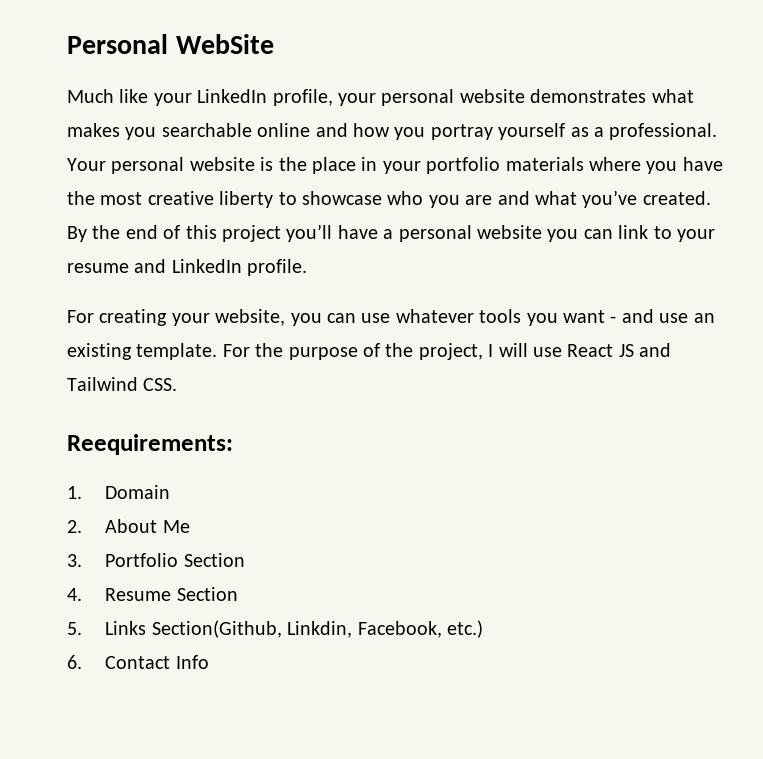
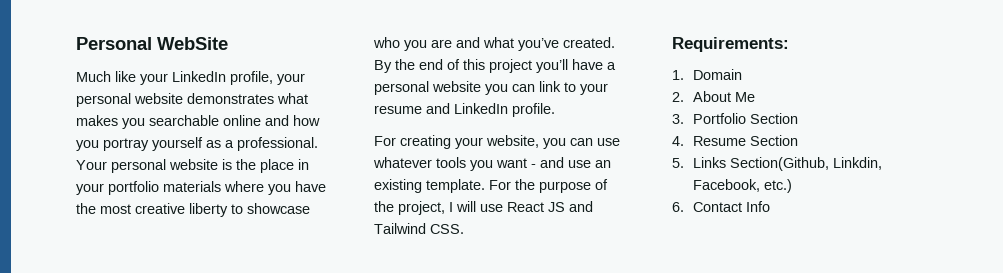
[67,434,233,455] Reequirements: -> [672,37,789,52] Requirements:

